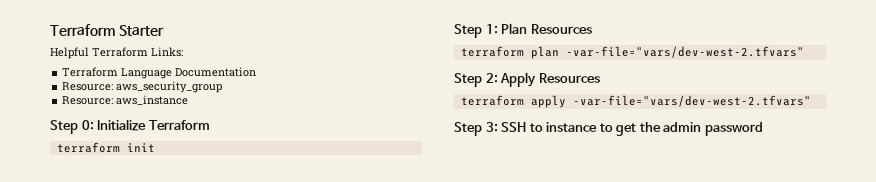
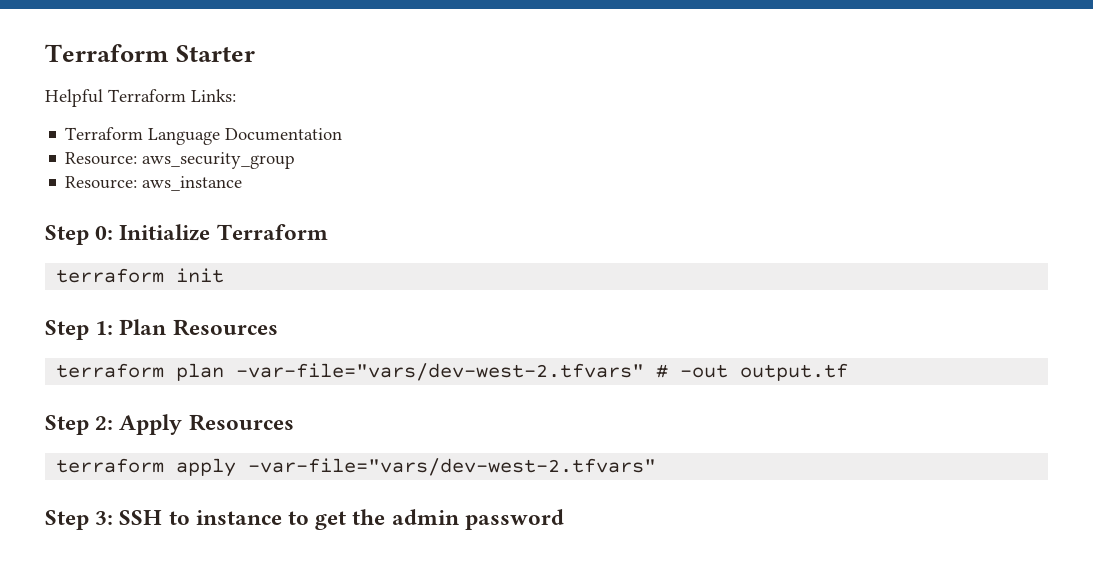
(804, 52) none -> [656,363,849,381] # -out output.tf

